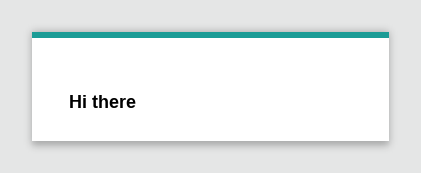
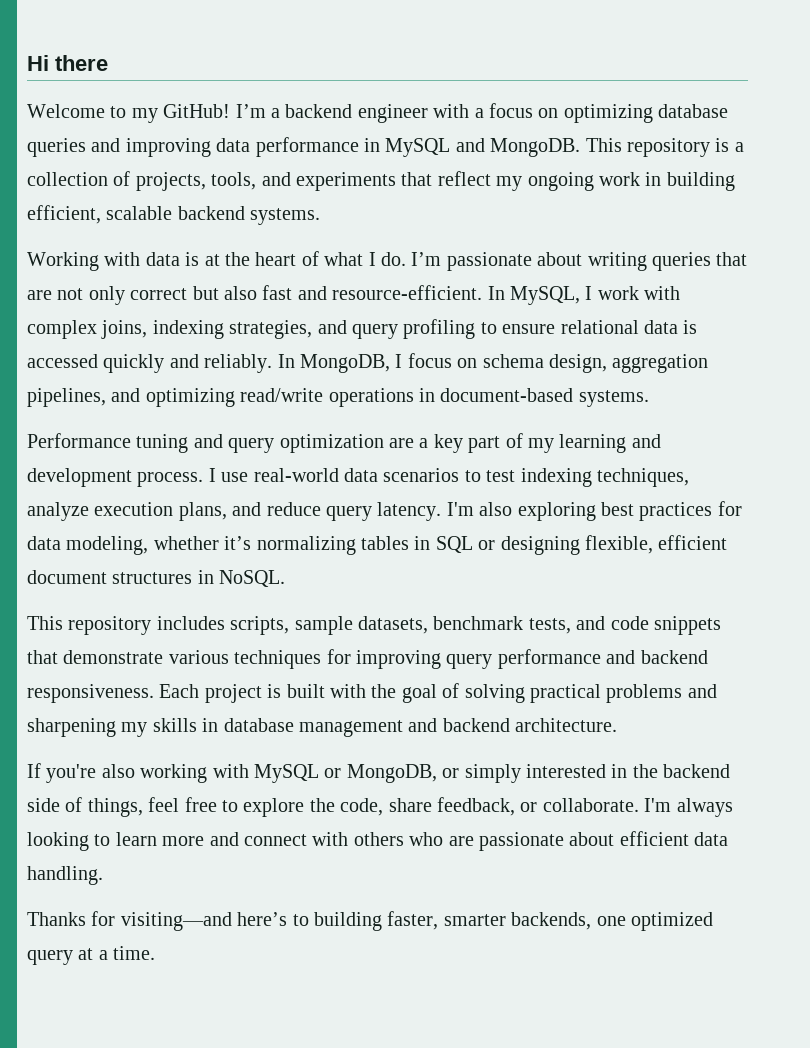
(136, 101) none -> [27,103,729,123] [27,137,744,157] [27,171,735,191] [27,205,321,225] [27,251,748,271] [27,285,681,305] [27,319,698,339] [27,353,709,373] [27,388,649,407] [27,433,661,453] [27,468,689,487] [27,501,742,521] [27,535,728,555] [27,570,286,587] [27,616,721,635] [27,649,708,669] [27,683,717,703] [27,718,618,737] [27,763,731,783] [27,797,733,817] [27,831,729,851] [27,866,103,885] [27,911,713,931] [27,946,156,965] // Welcome to my GitHub! I’m a backend engineer with a focus on optimizing database queries and improving data performance in MySQL and MongoDB. This repository is a collection of projects, tools, and experiments that reflect my ongoing work in building efficient, scalable backend systems. // Working with data is at the heart of what I do. I’m passionate about writing queries that are not only correct but also fast and resource-efficient. In MySQL, I work with complex joins, indexing strategies, and query profiling to ensure relational data is accessed quickly and reliably. In MongoDB, I focus on schema design, aggregation pipelines, and optimizing read/write operations in document-based systems. // Performance tuning and query optimization are a key part of my learning and development process. I use real-world data scenarios to test indexing techniques, analyze execution plans, and reduce query latency. I'm also exploring best practices for data modeling, whether it’s normalizing tables in SQL or designing flexible, efficient document structures in NoSQL. // This repository includes scripts, sample datasets, benchmark tests, and code snippets that demonstrate various techniques for improving query performance and backend responsiveness. Each project is built with the goal of solving practical problems and sharpening my skills in database management and backend architecture. // If you're also working with MySQL or MongoDB, or simply interested in the backend side of things, feel free to explore the code, share feedback, or collaborate. I'm always looking to learn more and connect with others who are passionate about efficient data handling. // Thanks for visiting—and here’s to building faster, smarter backends, one optimized query at a time.

